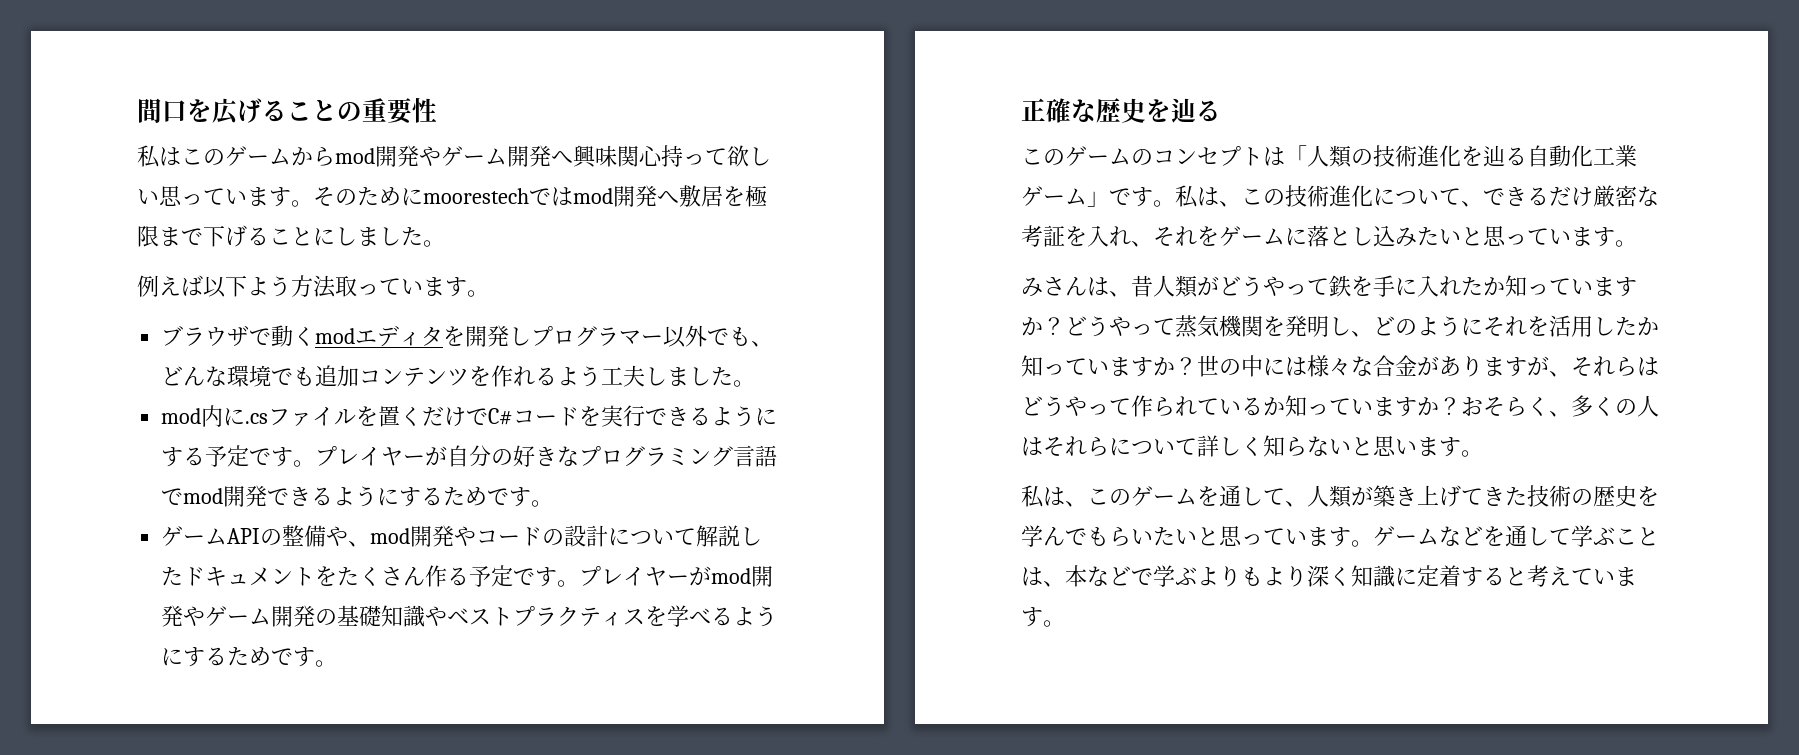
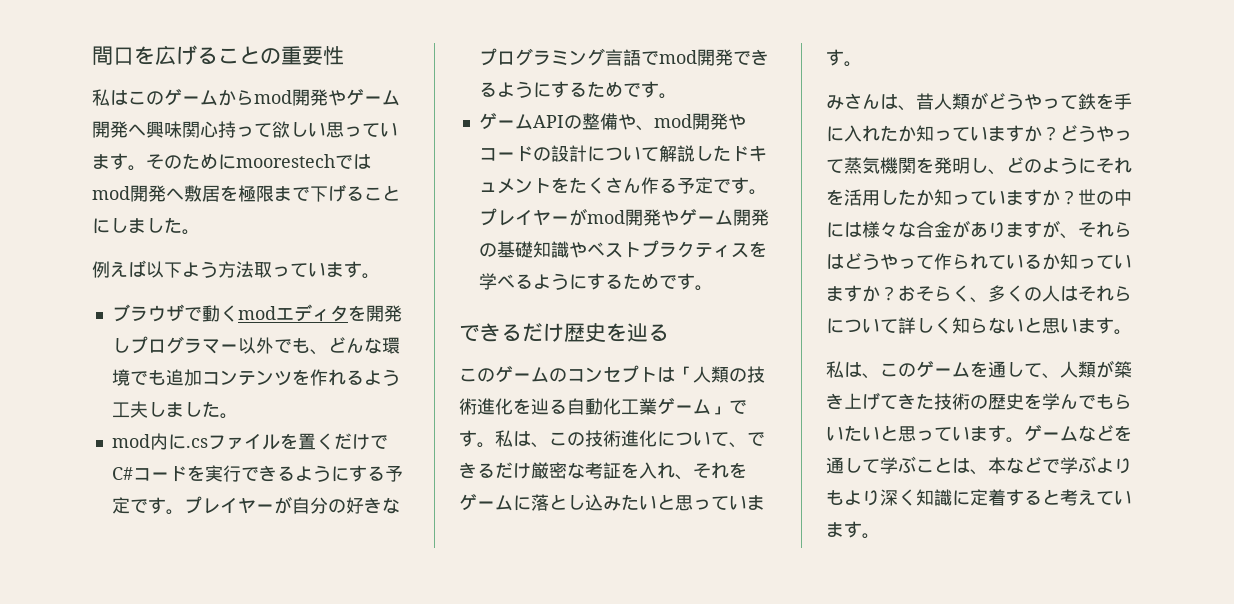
[1021,98,1096,123] 正確な -> [459,323,564,342] できるだけ

